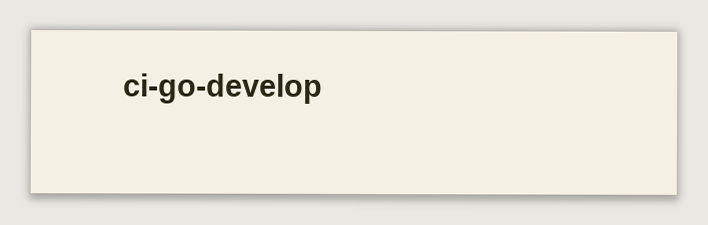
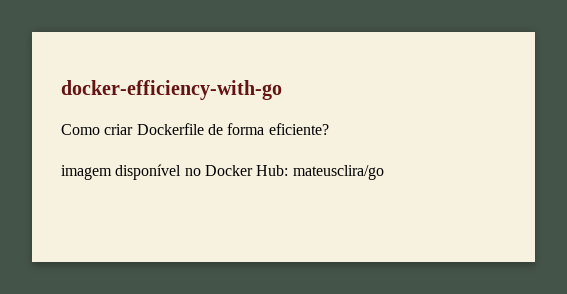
[123,73,323,104] ci-go-develop -> [61,80,282,100] [61,123,329,135] [61,164,384,180] docker-efficiency-with-go // Como criar Dockerfile de forma eficiente? // imagem disponível no Docker Hub: mateusclira/go

